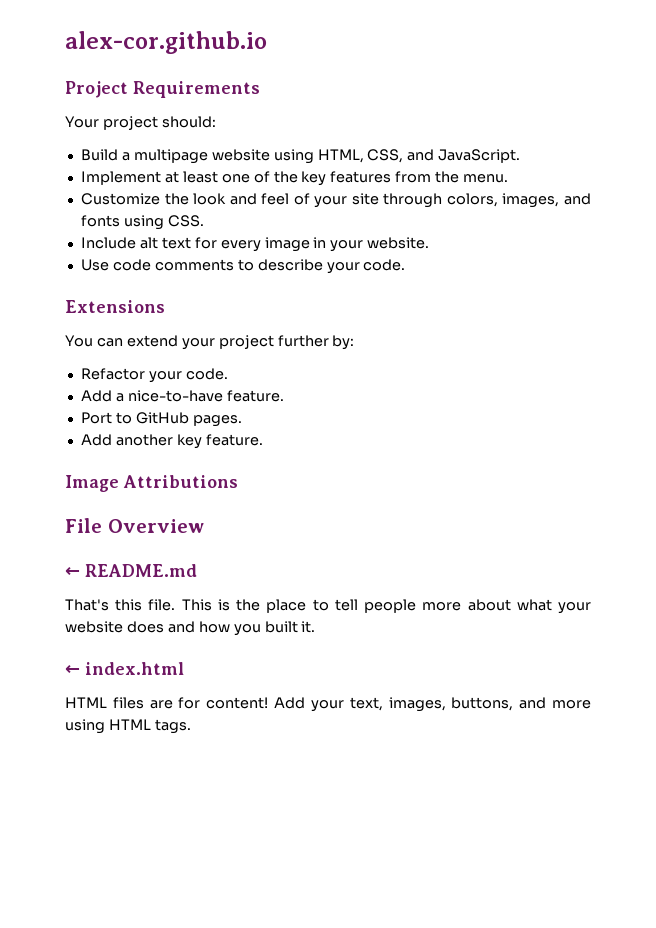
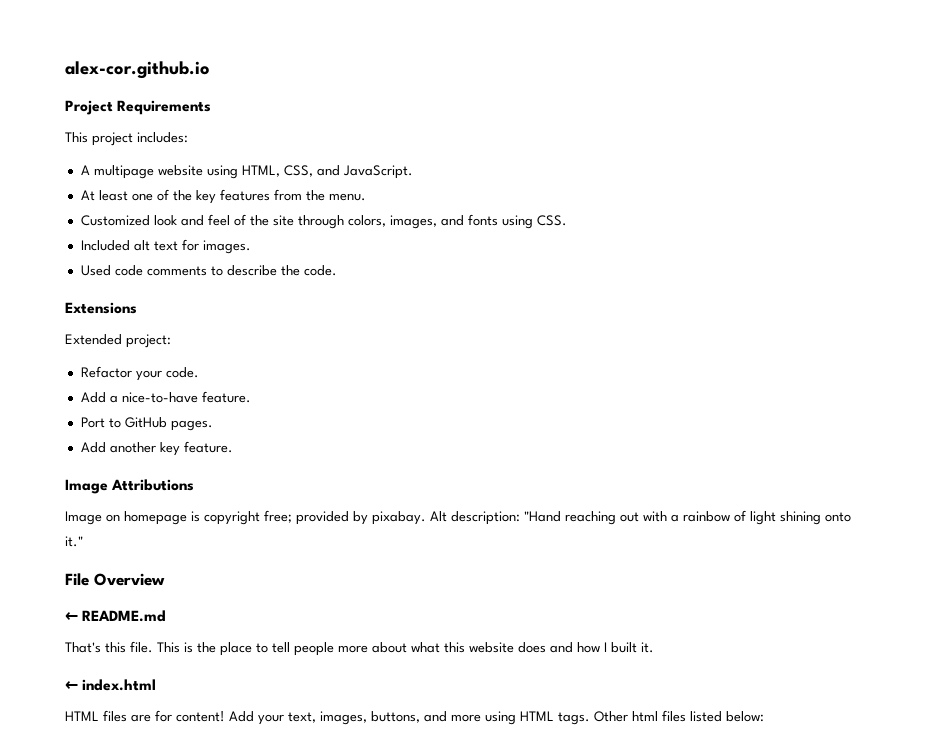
[65,116,216,130] [80,149,130,161] Your project should: // Build a -> [65,132,188,146] [80,165,90,175] This project includes: // A
[80,171,179,185] Implement at -> [80,190,95,201] At
[80,193,189,205] Customize the -> [80,215,150,226] Customized
[314,196,348,208] your -> [249,215,269,226] the
[80,237,136,249] Include -> [80,240,130,251] Included
[220,237,430,252] [80,259,109,271] every image in your website. // Use -> [202,240,251,254] [80,265,111,276] images. // Used
[326,262,360,274] your -> [280,265,300,276] the
[65,335,355,350] You can extend your project further by: -> [65,334,171,348] Extended project:
(238, 481) none -> [65,510,851,525] [65,536,83,547] // Image on homepage is copyright free; provided by pixabay. Alt description: "Hand reaching out with a rainbow of light shining onto it."
[558,602,591,614] your -> [444,642,465,653] this
[233,624,261,636] you -> [604,642,607,652] I
(191, 726) none -> [594,710,764,722] Other html files listed below:

